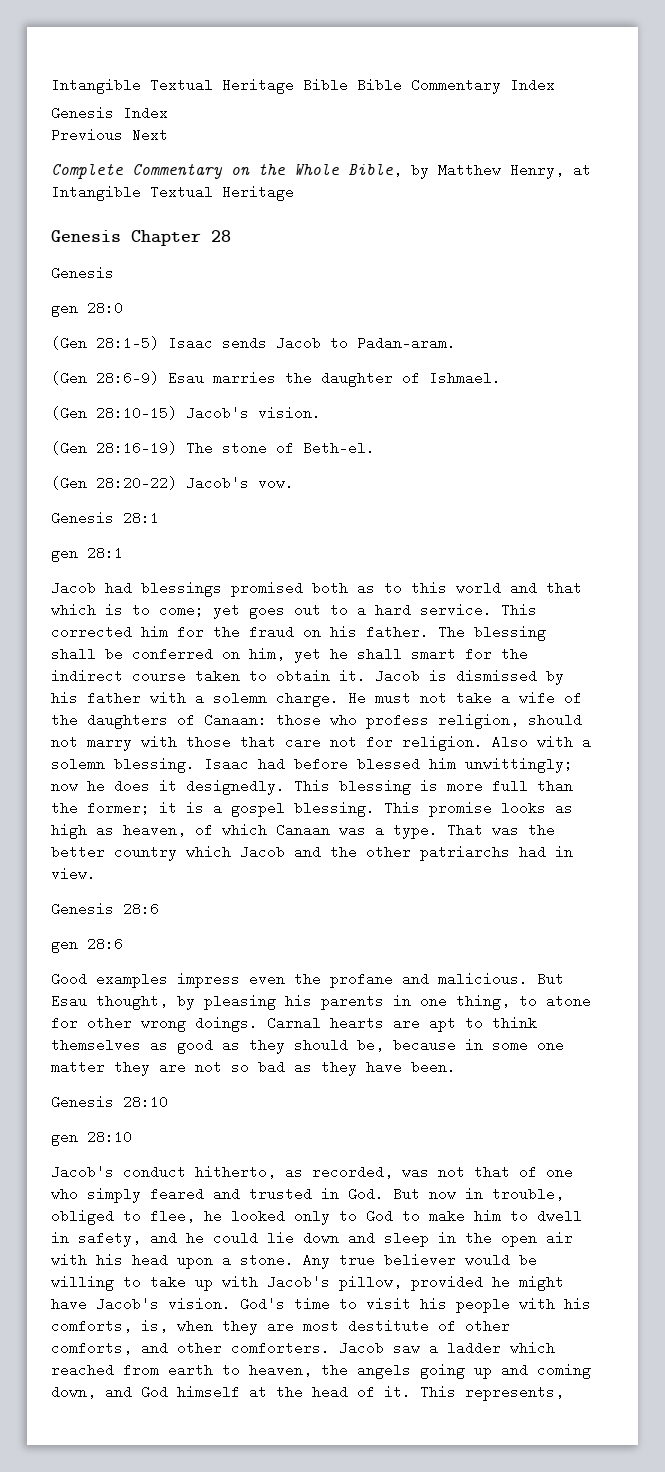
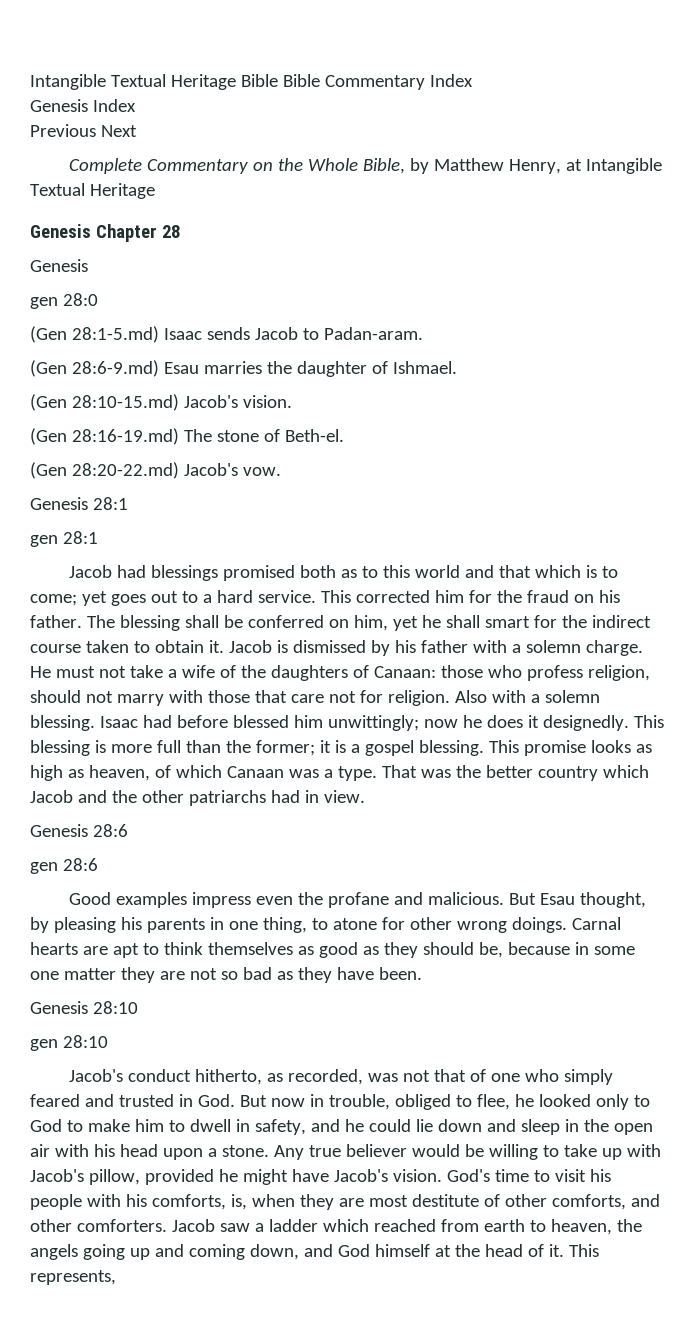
[96,336,159,350] 28:1-5) -> [71,326,159,343] 28:1-5.md)
[96,371,159,385] 28:6-9) -> [71,360,159,377] 28:6-9.md)
[96,406,177,420] 28:10-15) -> [71,394,179,411] 28:10-15.md)
[96,441,177,455] 28:16-19) -> [71,428,179,445] 28:16-19.md)
[96,476,177,490] 28:20-22) -> [71,462,179,479] 28:20-22.md)

